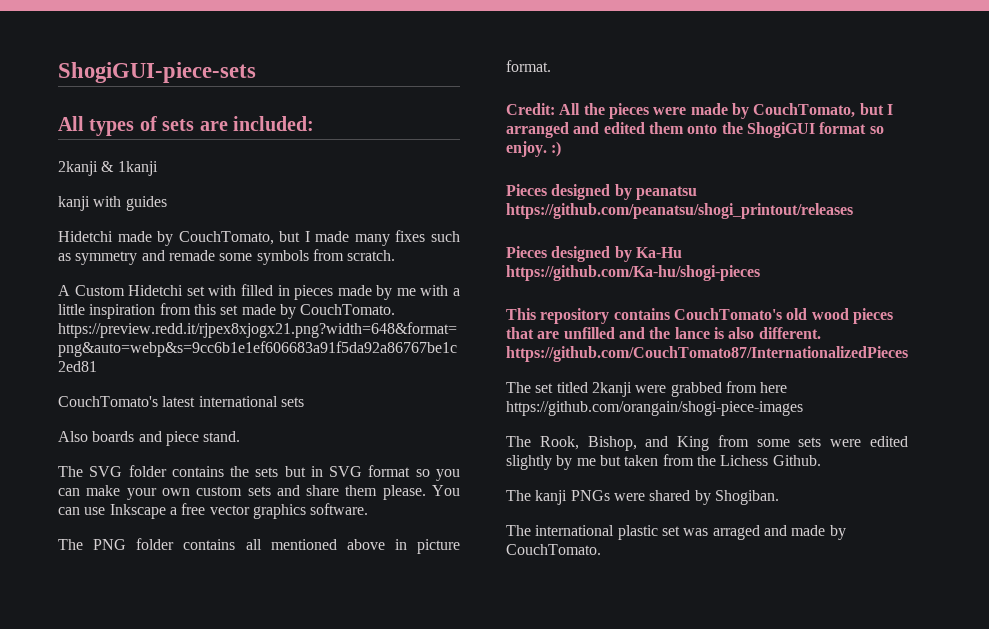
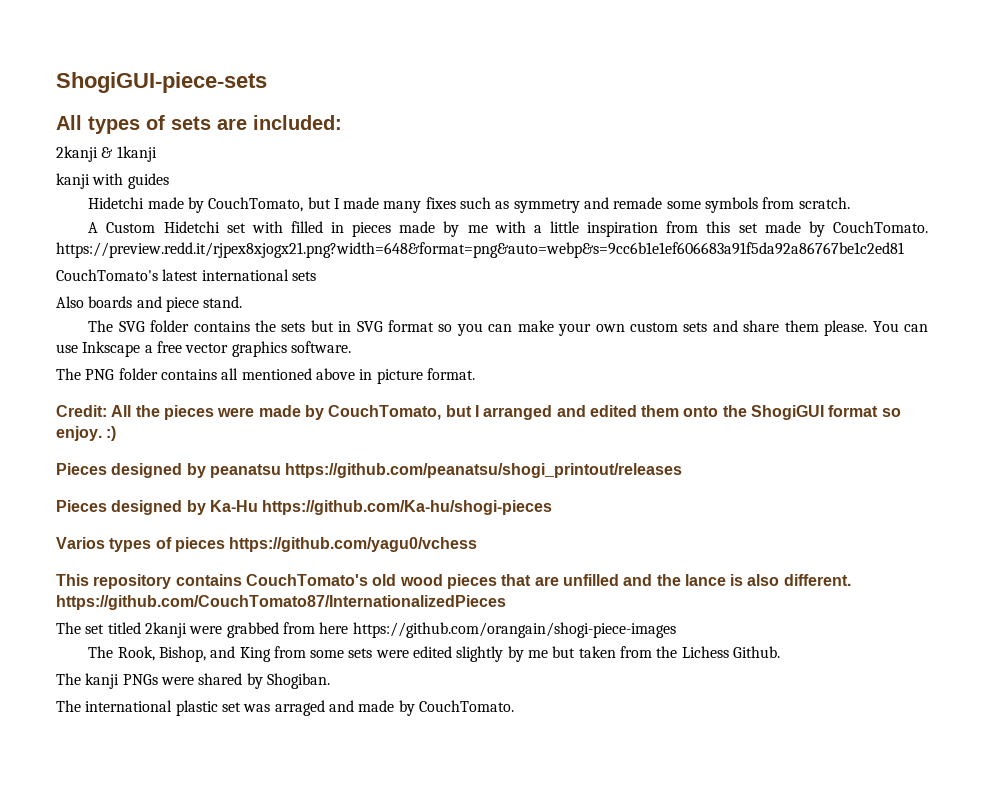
(760, 273) none -> [56,537,478,552] // Varios types of pieces https://github.com/yagu0/vchess

